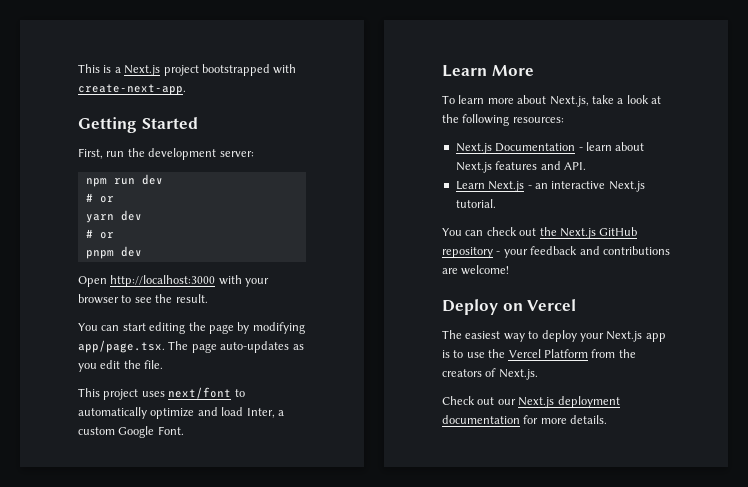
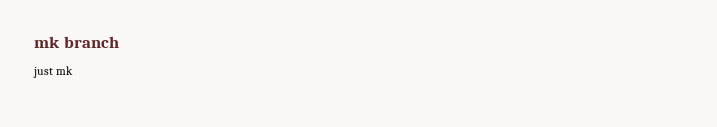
[78,64,297,76] [78,84,186,95] [78,117,198,133] [78,148,254,160] [85,174,163,187] [85,193,114,203] [85,210,142,223] [85,229,114,239] [85,246,142,259] [78,275,270,287] [78,294,208,304] [78,322,305,334] [78,340,304,353] [78,360,164,372] [78,387,245,400] [78,407,284,419] [78,426,184,438] [442,65,534,77] [442,95,661,107] [442,114,564,126] [455,142,645,154] [455,161,586,173] [455,181,645,192] [455,199,496,208] [442,227,638,239] [442,246,670,258] [442,265,510,275] [442,299,577,315] [442,330,666,342] [442,349,636,358] [442,368,538,380] [442,396,620,408] [442,415,608,424] This is a Next.js project bootstrapped with create-next-app. // Getting Started // First, run the development server: // npm run dev // # or // yarn dev // # or // pnpm dev // Open http://localhost:3000 with your browser to see the result. // You can start editing the page by modifying app/page.tsx. The page auto-updates as you edit the file. // This project uses next/font to automatically optimize and load Inter, a custom Google Font. // Learn More // To learn more about Next.js, take a look at the following resources: // Next.js Documentation - learn about Next.js features and API. // Learn Next.js - an interactive Next.js tutorial. // You can check out the Next.js GitHub repository - your feedback and contributions are welcome! // Deploy on Vercel // The easiest way to deploy your Next.js app is to use the Vercel Platform from the creators of Next.js. // Check out our Next.js deployment documentation for more details. -> [34,36,119,48] [33,66,74,78] mk branch // just mk

